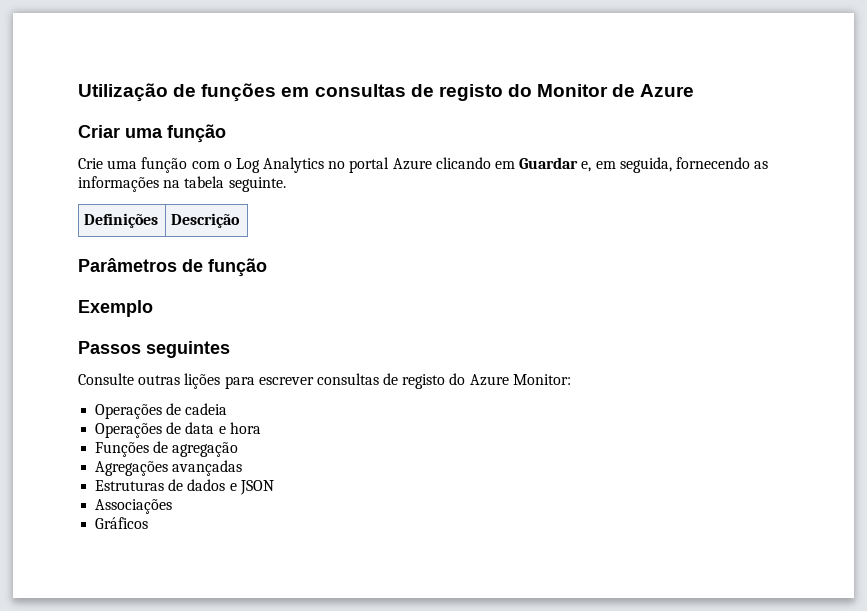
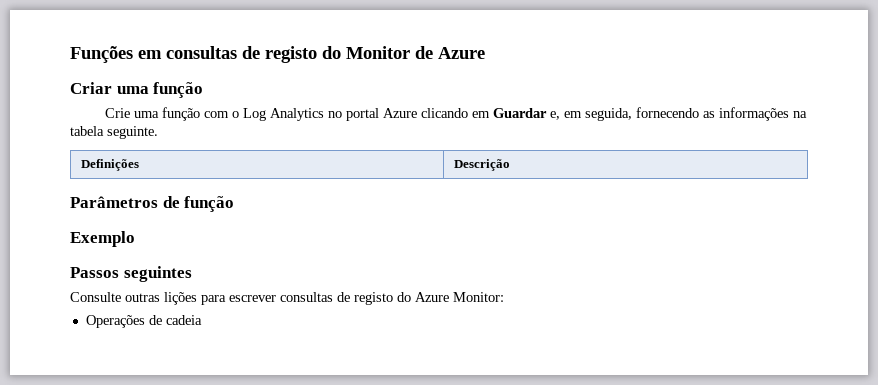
[78,83,277,102] Utilização de funções -> [70,46,133,63] Funções
[95,422,261,438] [95,441,239,457] [95,460,243,476] [95,479,274,495] [95,499,173,514] [95,517,149,529] // Operações de data e hora // Funções de agregação // Agregações avançadas // Estruturas de dados e JSON // Associações // Gráficos -> (202, 320) none

